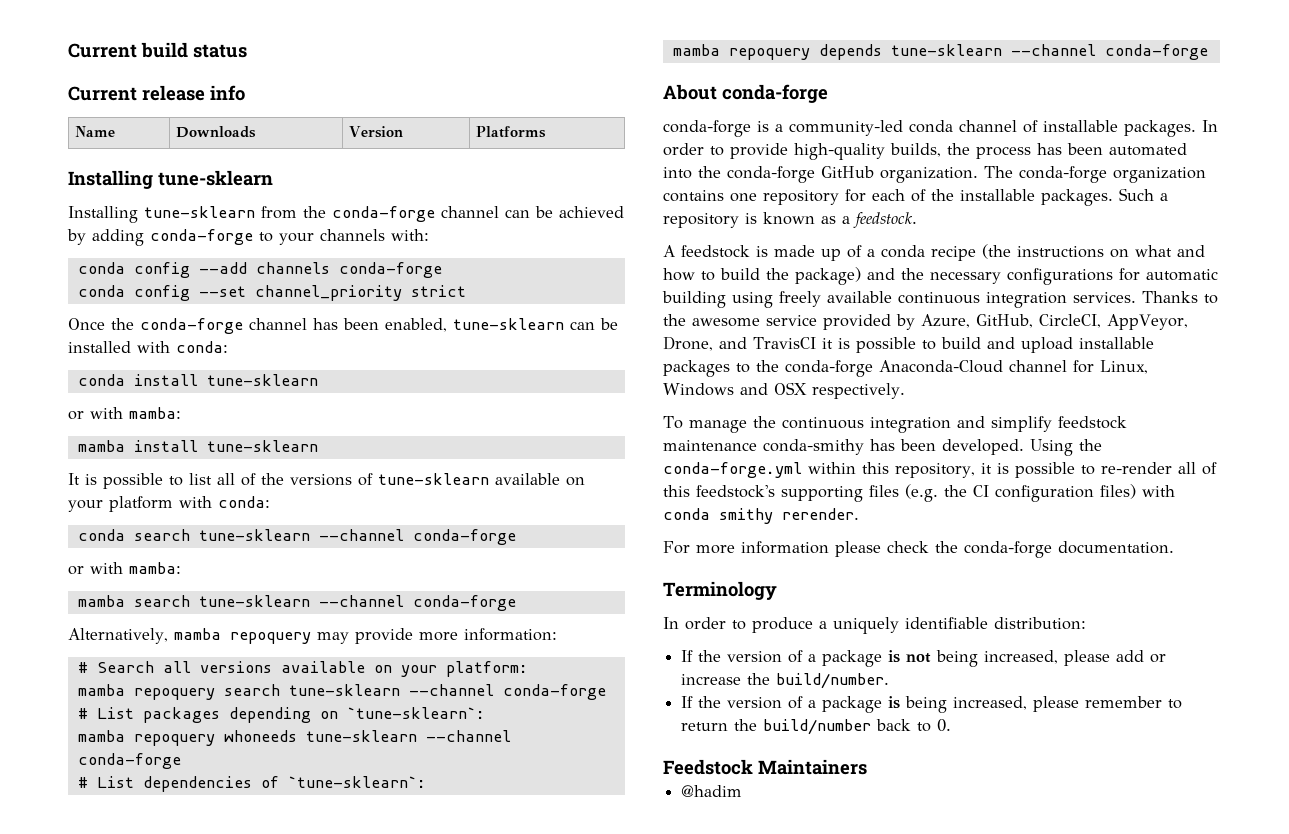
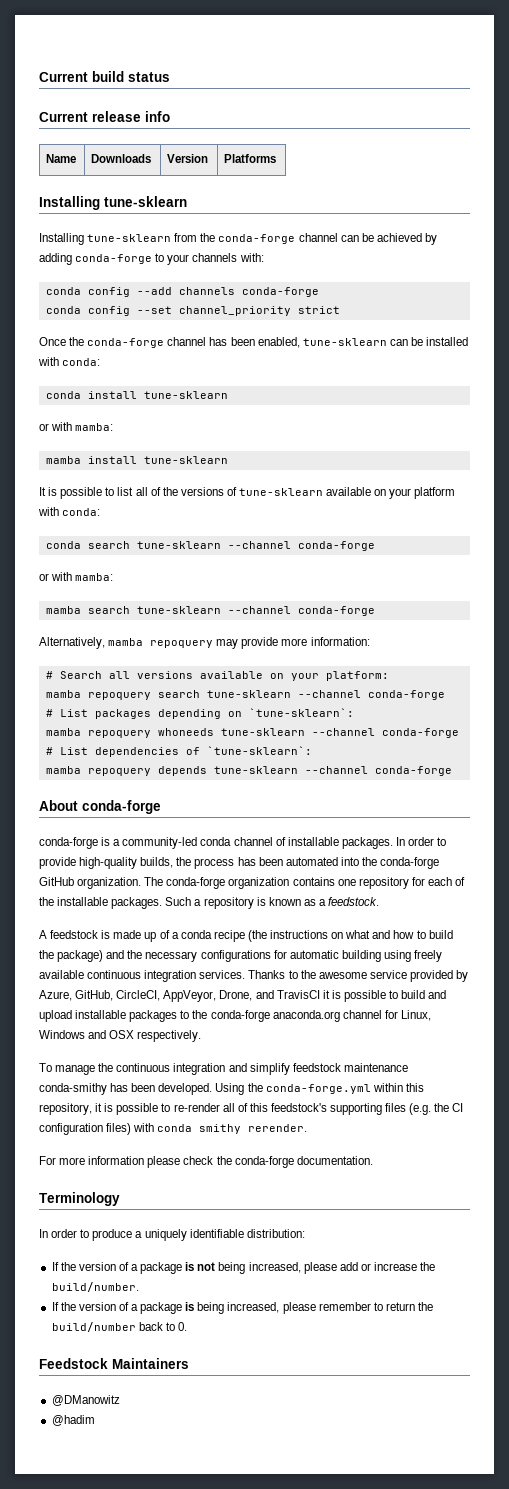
[879,360,1003,373] Anaconda-Cloud -> [272,1010,340,1022] anaconda.org
(867, 767) none -> [51,1395,120,1406] // @DManowitz

